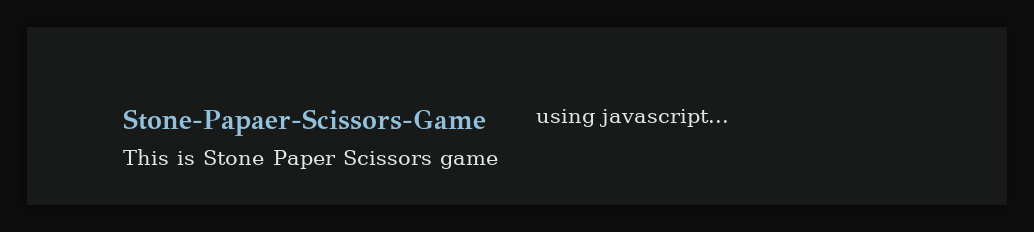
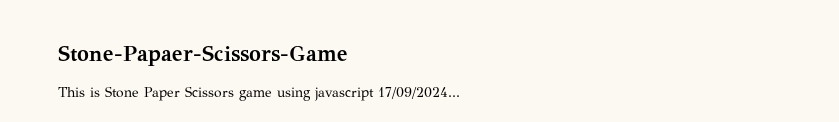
[599,109,729,127] javascript... -> [314,87,460,101] javascript 17/09/2024...

